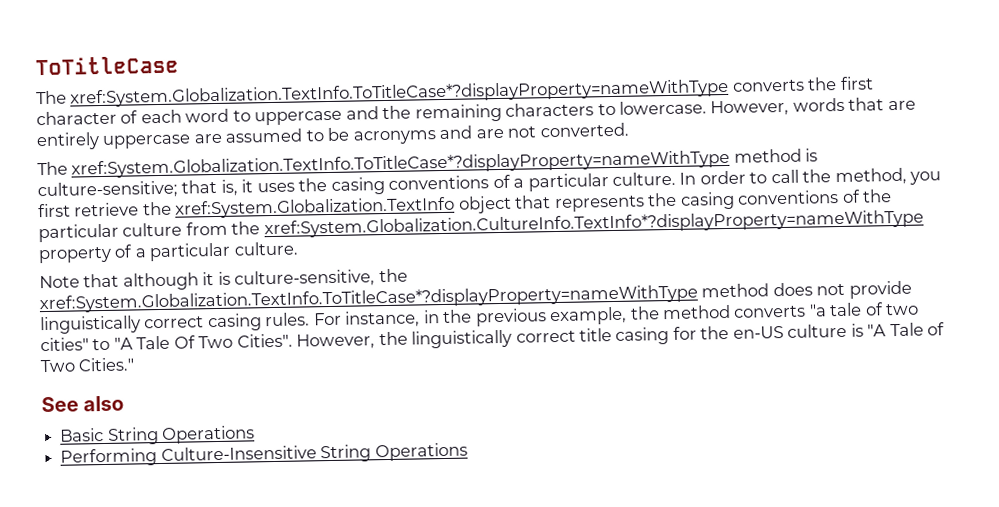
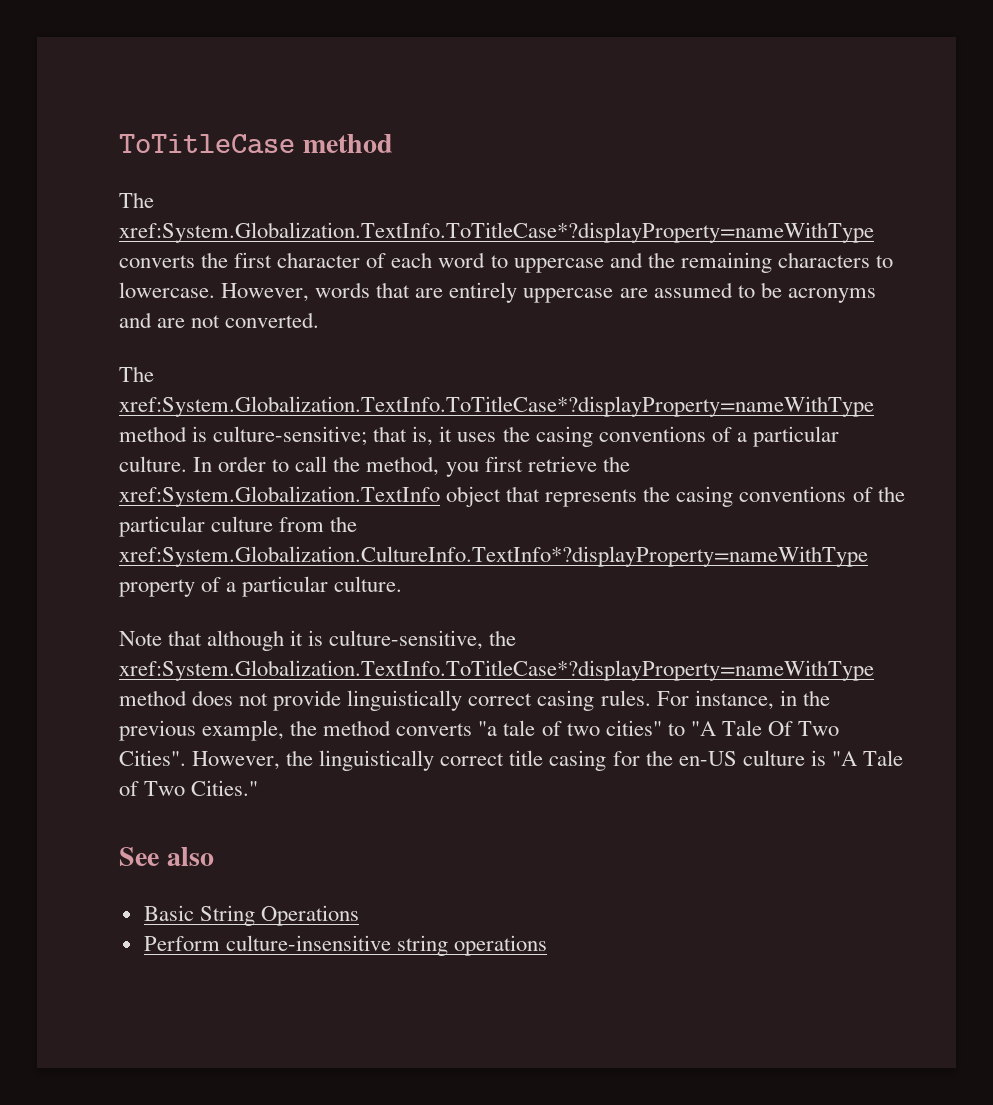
(179, 65) none -> [302,134,393,153] method
[60,442,468,467] Performing Culture-Insensitive String Operations -> [143,935,547,956] Perform culture-insensitive string operations

